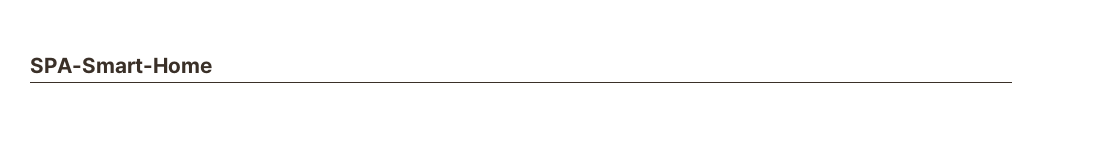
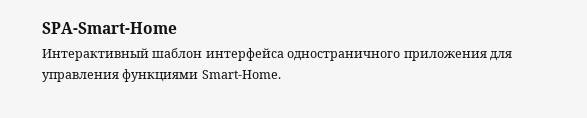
(212, 65) none -> [42,48,512,61] [42,69,281,82] // Интерактивный шаблон интерфейса одностраничного приложения для управления функциями Smart-Home.

